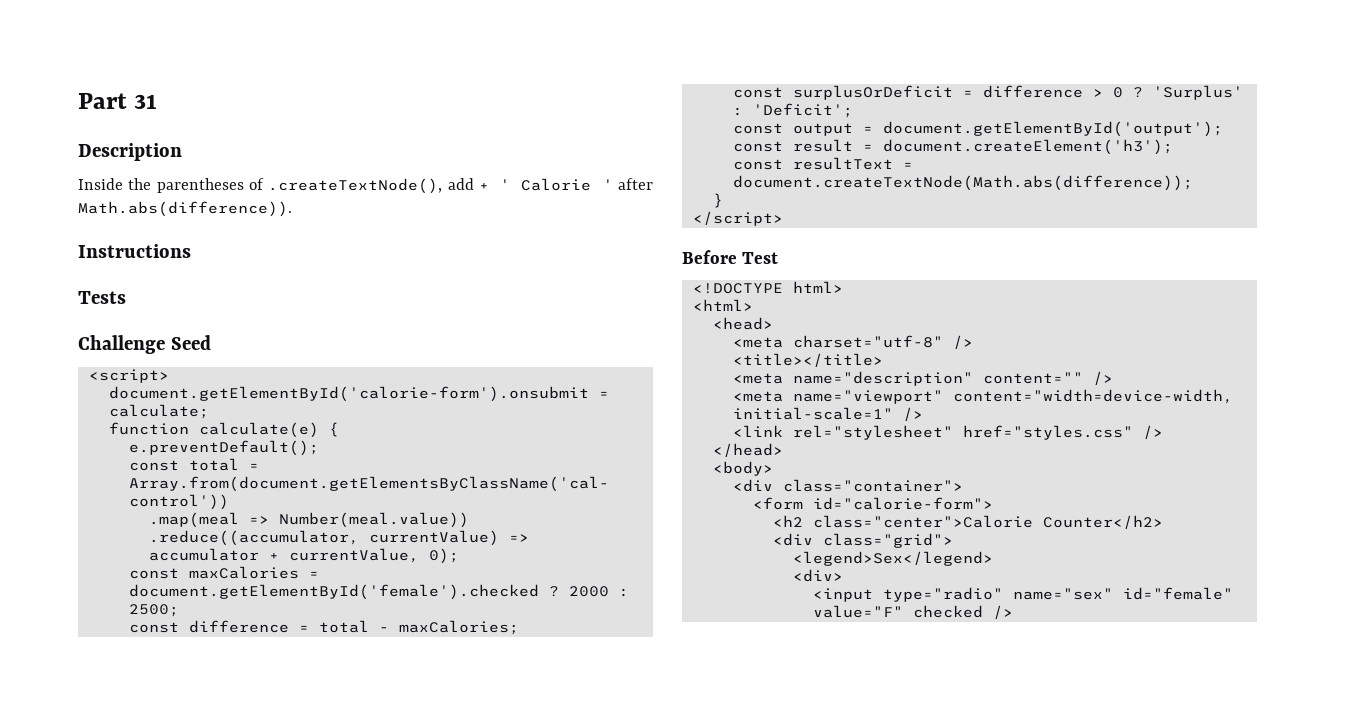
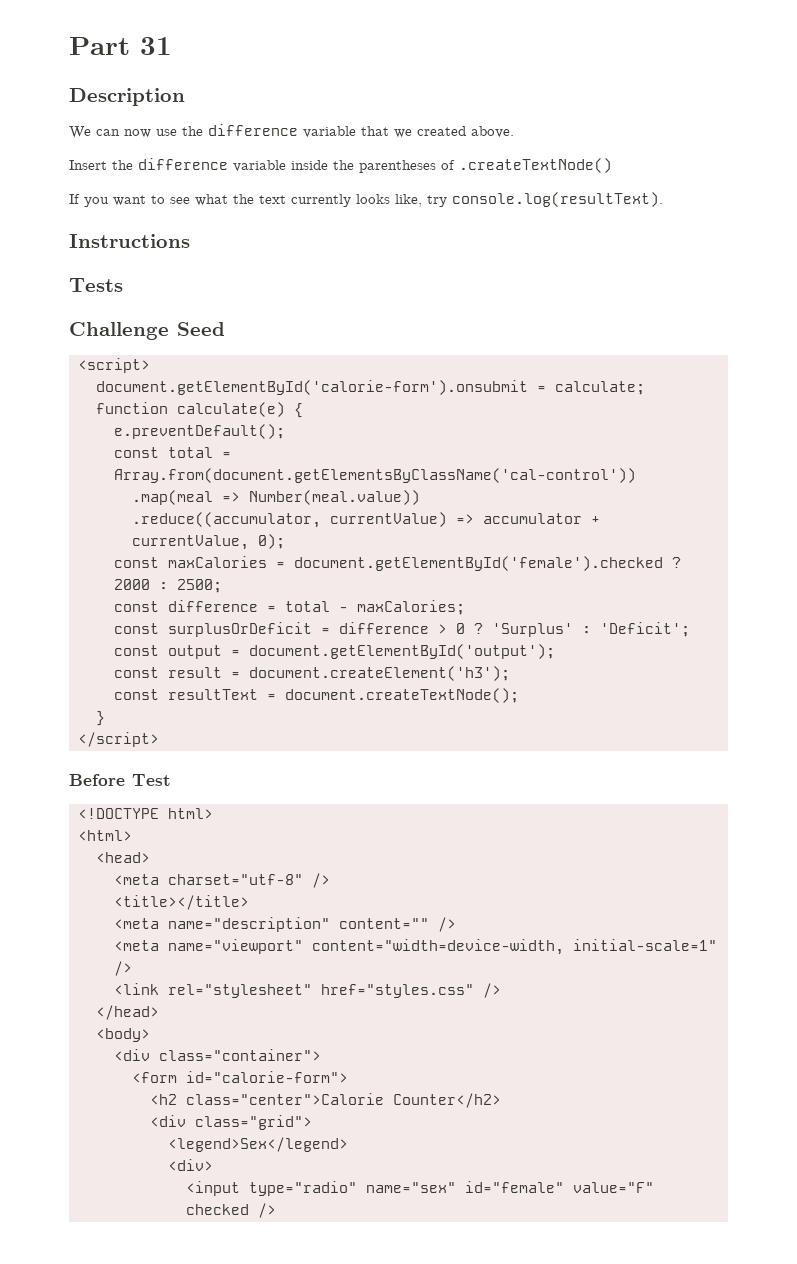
[78,178,653,194] [78,201,292,217] Inside the parentheses of .createTextNode(), add + ' Calorie ' after Math.abs(difference)). -> [69,124,514,139] [69,158,612,173] [69,192,663,207] We can now use the difference variable that we created above. // Insert the difference variable inside the parentheses of .createTextNode() // If you want to see what the text currently looks like, try console.log(resultText).
[732,175,1193,191] document.createTextNode(Math.abs(difference)); -> [284,688,519,703] document.createTextNode();

